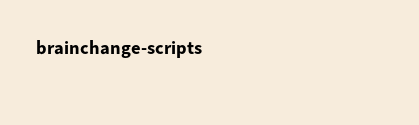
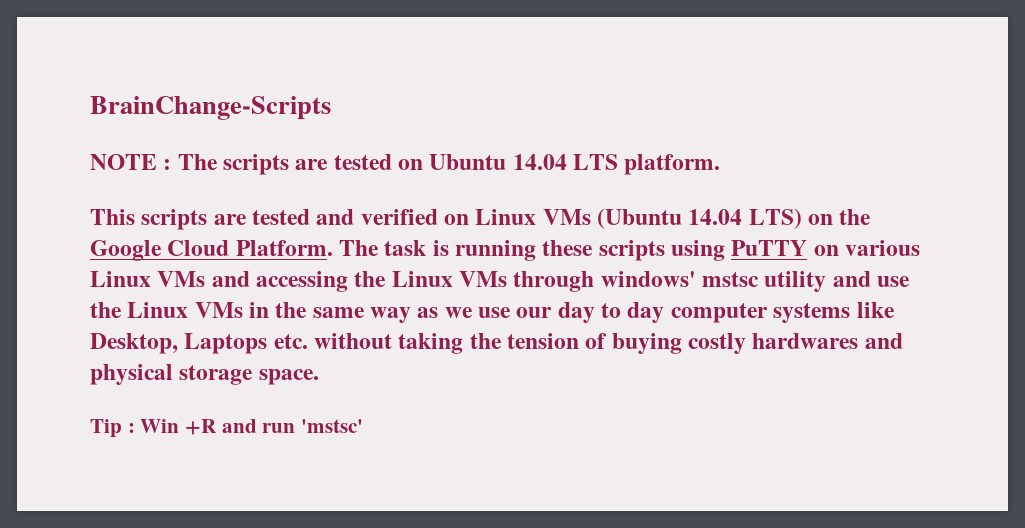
[36,40,202,58] brainchange-scripts -> [90,96,331,120] [90,154,721,175] [90,208,872,230] [90,240,921,261] [90,271,911,292] [90,302,895,323] [90,333,903,354] [90,364,319,385] [90,419,364,438] BrainChange-Scripts // NOTE : The scripts are tested on Ubuntu 14.04 LTS platform. // This scripts are tested and verified on Linux VMs (Ubuntu 14.04 LTS) on the Google Cloud Platform. The task is running these scripts using PuTTY on various Linux VMs and accessing the Linux VMs through windows' mstsc utility and use the Linux VMs in the same way as we use our day to day computer systems like Desktop, Laptops etc. without taking the tension of buying costly hardwares and physical storage space. // Tip : Win +R and run 'mstsc'

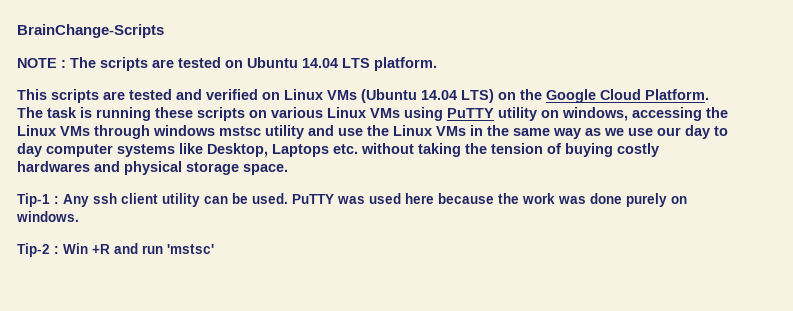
[671,240,808,261] using PuTTY -> (245, 114) none
[211,271,250,287] and -> [404,107,628,121] using PuTTY utility on windows,
[600,271,696,287] windows' -> [153,125,215,136] windows
[90,419,122,438] Tip -> [17,193,687,207] [16,211,79,222] [17,243,50,257] Tip-1 : Any ssh client utility can be used. PuTTY was used here because the work was done purely on windows. // Tip-2

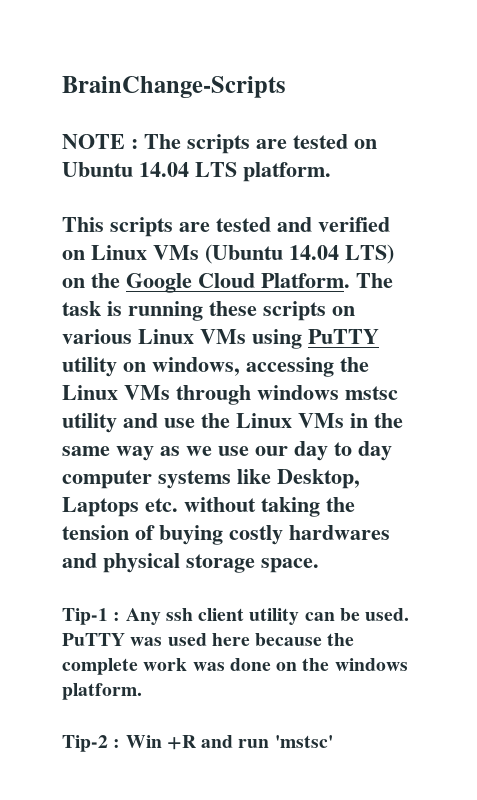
(519, 198) none -> [62,658,138,675] complete
[626,193,687,207] [16,211,79,222] purely on windows. -> [276,658,408,671] [62,683,142,700] on the windows platform.

